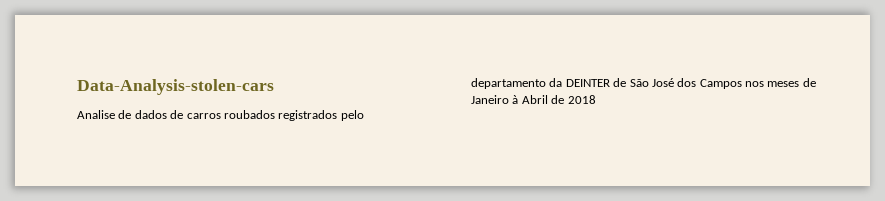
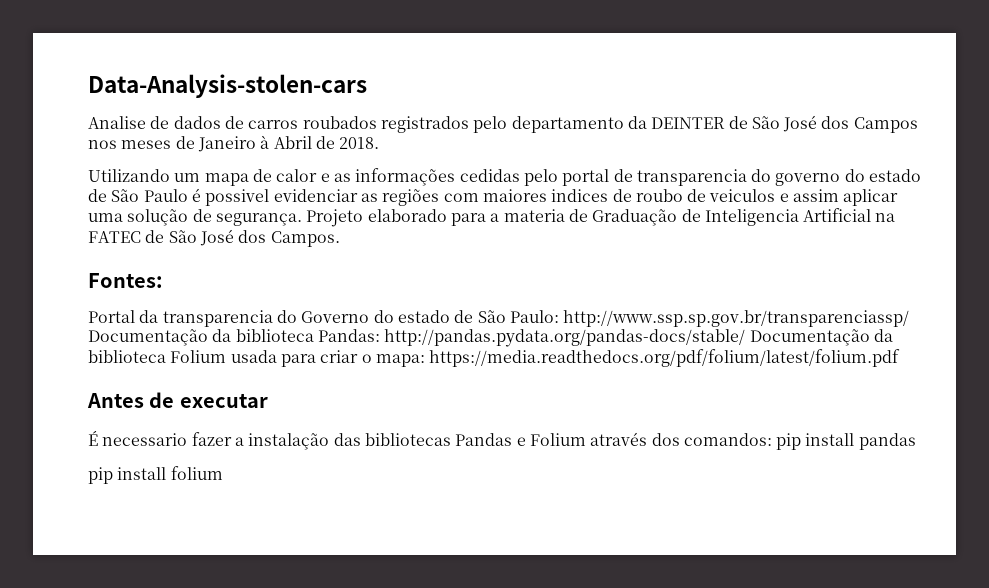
[567,95,596,104] 2018 -> [339,137,380,149] [88,168,922,186] [88,188,899,206] [88,208,896,227] [88,229,340,247] [88,273,163,288] [88,310,910,327] [88,329,893,347] [88,349,901,367] [87,392,268,408] [88,430,916,450] [88,466,223,484] 2018. // Utilizando um mapa de calor e as informações cedidas pelo portal de transparencia do governo do estado de São Paulo é possivel evidenciar as regiões com maiores indices de roubo de veiculos e assim aplicar uma solução de segurança. Projeto elaborado para a materia de Graduação de Inteligencia Artificial na FATEC de São José dos Campos. // Fontes: // Portal da transparencia do Governo do estado de São Paulo: http://www.ssp.sp.gov.br/transparenciassp/ Documentação da biblioteca Pandas: http://pandas.pydata.org/pandas-docs/stable/ Documentação da biblioteca Folium usada para criar o mapa: https://media.readthedocs.org/pdf/folium/latest/folium.pdf // Antes de executar // É necessario fazer a instalação das bibliotecas Pandas e Folium através dos comandos: pip install pandas // pip install folium

